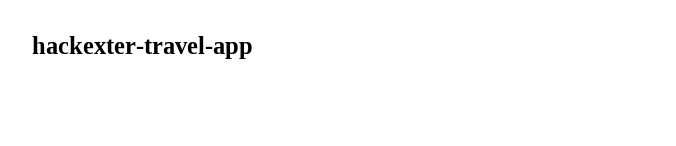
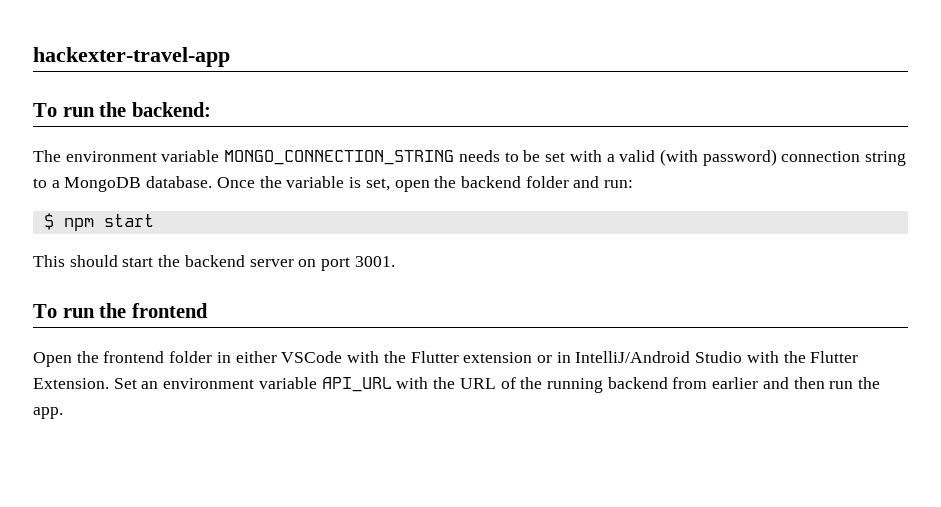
(253, 47) none -> [33,102,211,117] [33,149,907,166] [33,176,634,192] [43,213,154,231] [33,255,395,271] [33,303,208,318] [33,351,859,367] [33,377,881,393] [33,407,63,419] // To run the backend: // The environment variable MONGO_CONNECTION_STRING needs to be set with a valid (with password) connection string to a MongoDB database. Once the variable is set, open the backend folder and run: // $ npm start // This should start the backend server on port 3001. // To run the frontend // Open the frontend folder in either VSCode with the Flutter extension or in IntelliJ/Android Studio with the Flutter Extension. Set an environment variable API_URL with the URL of the running backend from earlier and then run the app.

